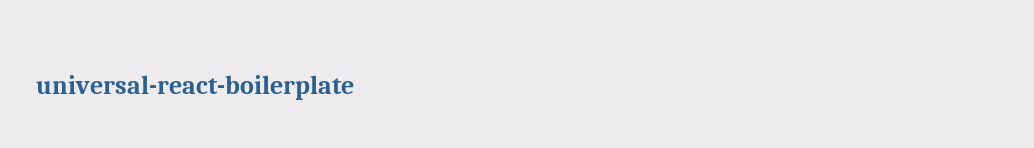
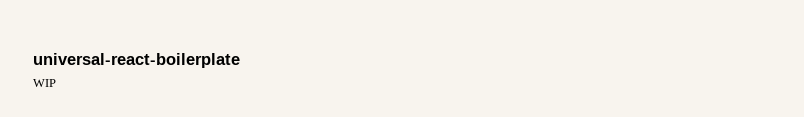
(354, 87) none -> [33,79,56,87] // WIP

